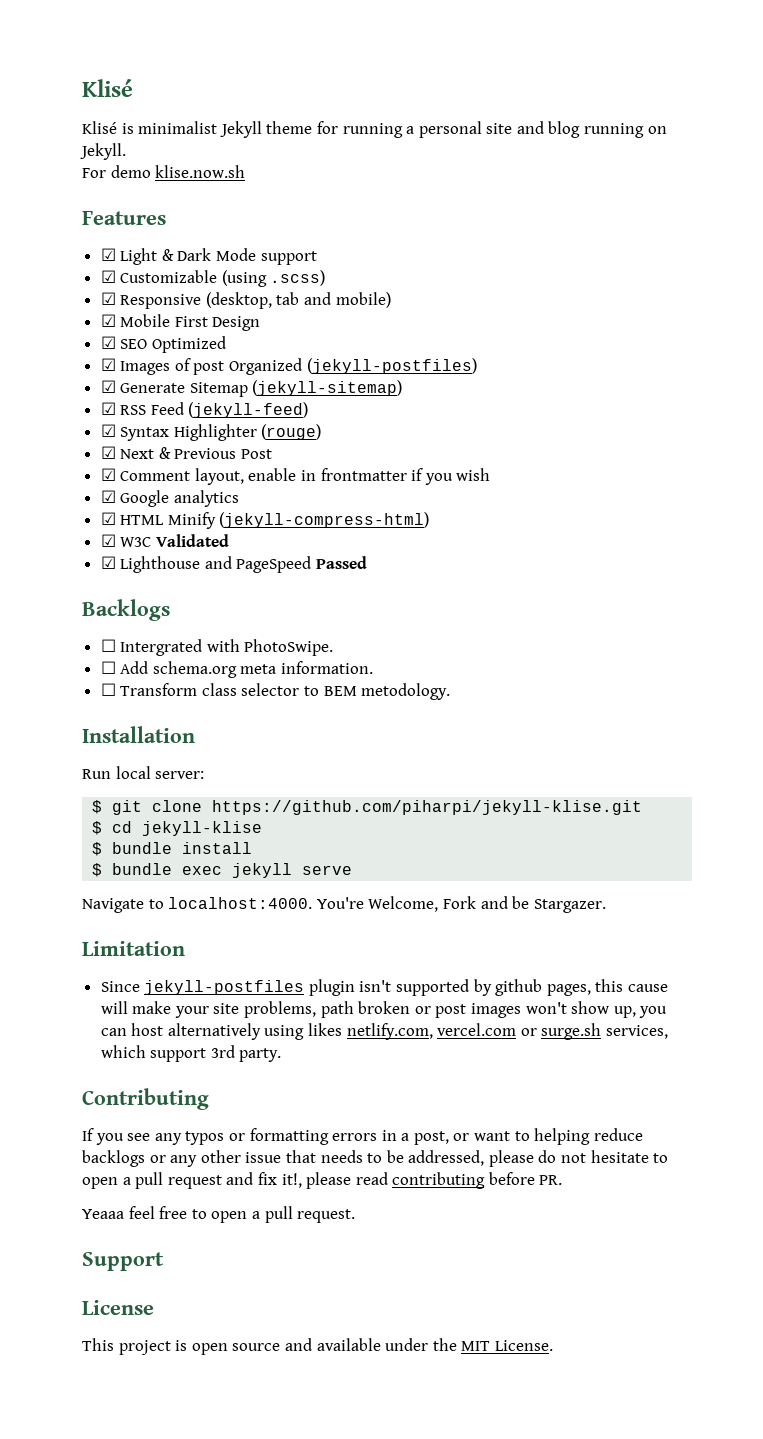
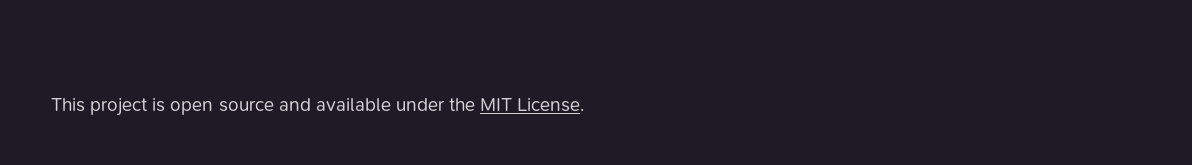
[82,79,133,97] [82,121,667,138] [80,143,126,160] [82,165,246,178] [82,211,166,225] [100,248,317,265] [100,270,326,287] [100,292,391,309] [100,314,261,331] [100,336,226,353] [100,358,477,375] [100,380,403,397] [100,402,309,418] [100,424,322,441] [100,446,273,459] [100,468,491,485] [100,490,239,507] [100,512,430,529] [100,534,229,547] [100,556,368,573] [82,599,170,621] [100,639,334,656] [100,661,374,678] [100,683,451,700] [82,726,195,743] [82,766,205,779] [92,800,643,815] [92,821,263,836] [92,842,253,856] [92,863,353,878] [82,896,606,913] [82,941,185,956] [100,979,669,996] [100,1001,668,1018] [100,1023,669,1040] [100,1045,282,1062] [82,1088,209,1110] [82,1128,643,1145] [82,1150,669,1167] [82,1172,563,1189] [82,1206,356,1223] [82,1252,164,1271] [82,1300,154,1315] Klisé // Klisé is minimalist Jekyll theme for running a personal site and blog running on Jekyll. // For demo klise.now.sh // Features // ☑ Light & Dark Mode support // ☑ Customizable (using .scss) // ☑ Responsive (desktop, tab and mobile) // ☑ Mobile First Design // ☑ SEO Optimized // ☑ Images of post Organized (jekyll-postfiles) // ☑ Generate Sitemap (jekyll-sitemap) // ☑ RSS Feed (jekyll-feed) // ☑ Syntax Highlighter (rouge) // ☑ Next & Previous Post // ☑ Comment layout, enable in frontmatter if you wish // ☑ Google analytics // ☑ HTML Minify (jekyll-compress-html) // ☑ W3C Validated // ☑ Lighthouse and PageSpeed Passed // Backlogs // ☐ Intergrated with PhotoSwipe. // ☐ Add schema.org meta information. // ☐ Transform class selector to BEM metodology. // Installation // Run local server: // $ git clone https://github.com/piharpi/jekyll-klise.git // $ cd jekyll-klise // $ bundle install // $ bundle exec jekyll serve // Navigate to localhost:4000. You're Welcome, Fork and be Stargazer. // Limitation // Since jekyll-postfiles plugin isn't supported by github pages, this cause will make your site problems, path broken or post images won't show up, you can host alternatively using likes netlify.com, vercel.com or surge.sh services, which support 3rd party. // Contributing // If you see any typos or formatting errors in a post, or want to helping reduce backlogs or any other issue that needs to be addressed, please do not hesitate to open a pull request and fix it!, please read contributing before PR. // Yeaaa feel free to open a pull request. // Support // License // -> (51, 105) none

